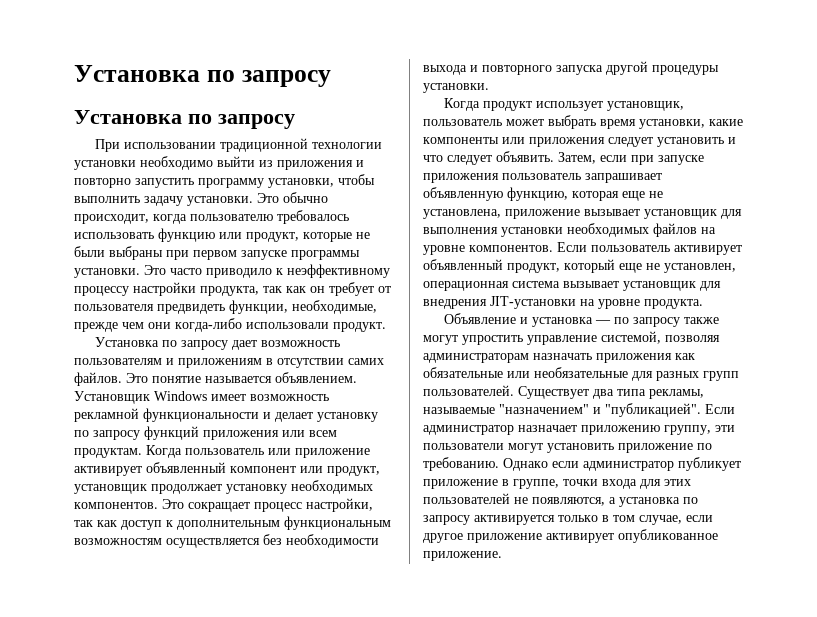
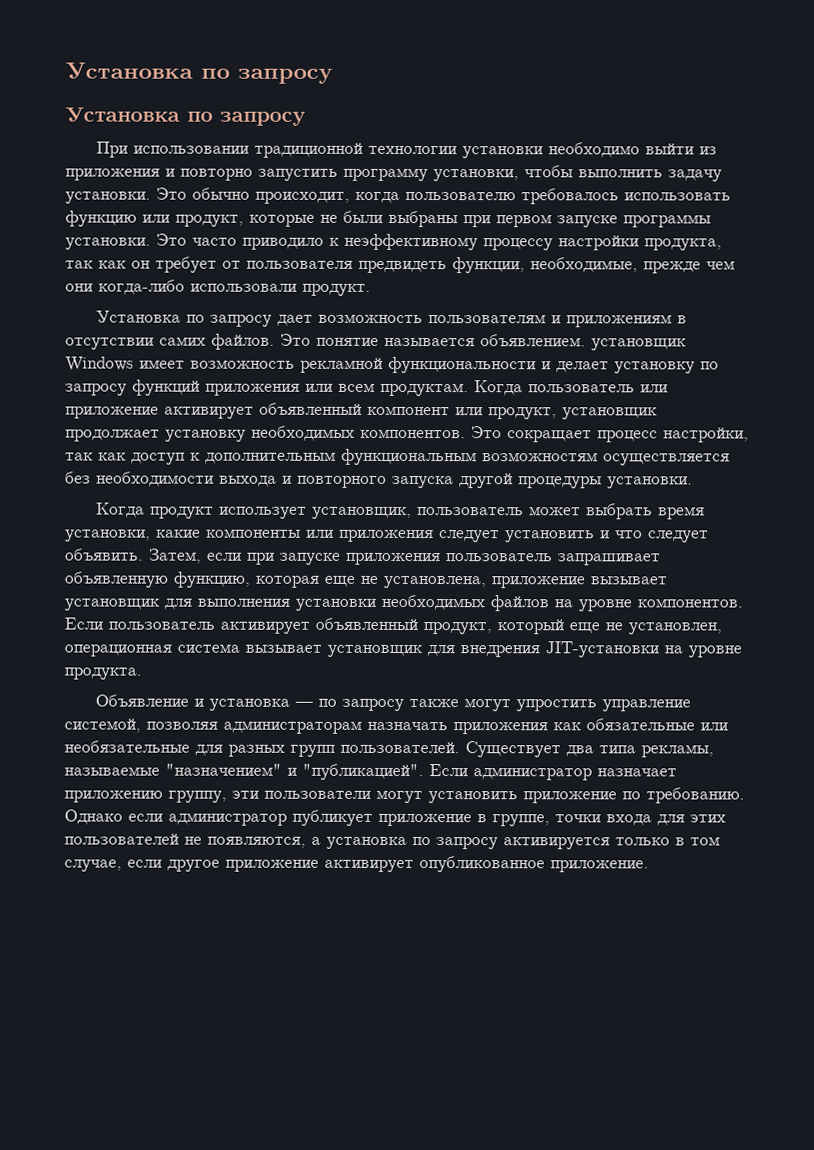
[74,391,150,404] Установщик -> [591,338,687,351] установщик

